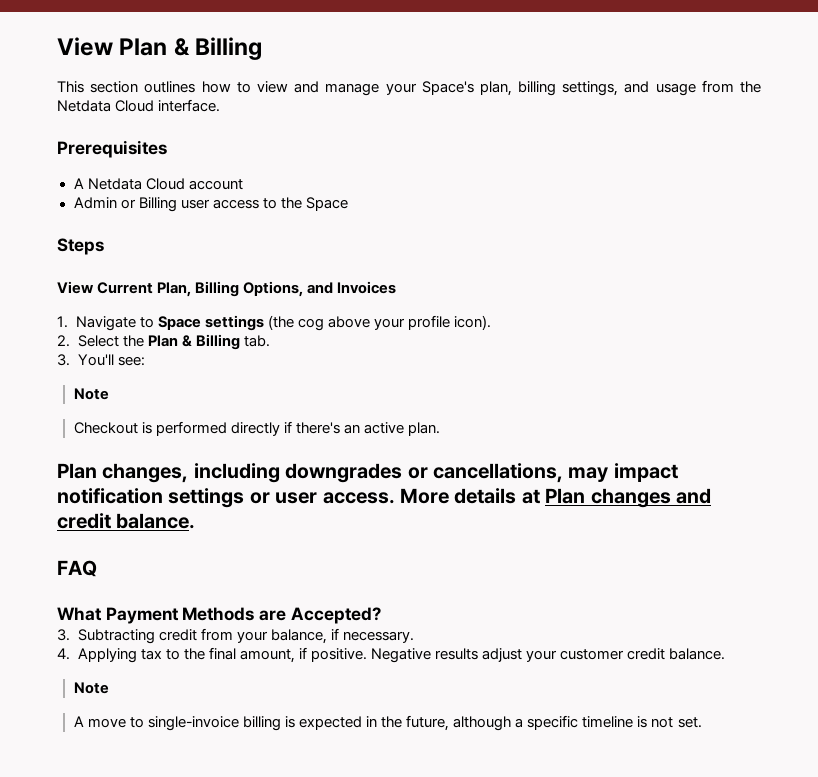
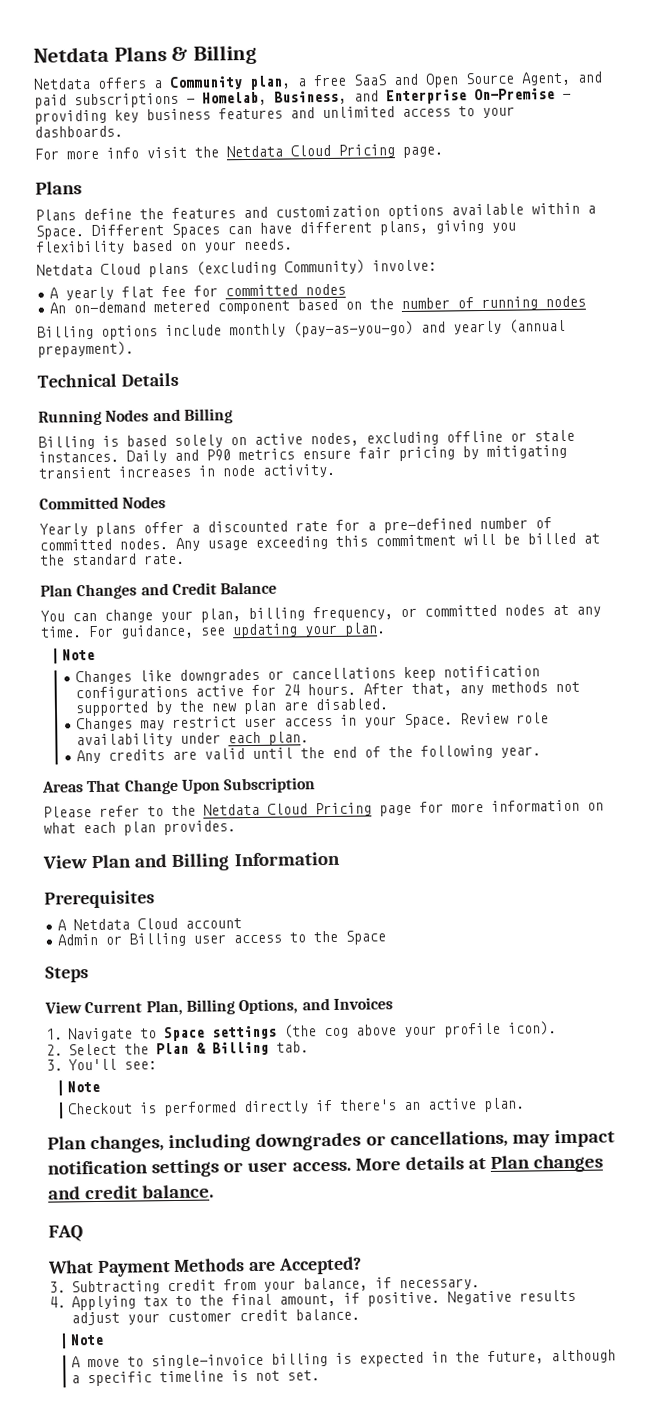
[57,37,168,56] View Plan -> [33,46,167,63] Netdata Plans
[57,80,761,96] [57,99,221,112] This section outlines how to view and manage your Space's plan, billing settings, and usage from the Netdata Cloud interface. -> [33,71,603,90] [34,88,571,109] [34,106,515,125] [34,125,123,138] [34,144,443,160] [35,181,82,195] [35,202,596,221] [35,219,516,240] [36,238,293,255] [36,259,437,278] [49,283,347,301] [49,295,587,315] [37,318,566,340] [37,341,134,358] [37,372,179,388] [38,408,233,426] [38,429,575,450] [38,444,567,464] [38,463,336,479] [39,496,167,510] [39,517,552,537] [39,532,600,551] [40,553,185,566] [40,581,278,600] [40,604,601,623] [40,622,386,639] [62,648,96,661] [75,665,541,685] [75,681,581,701] [75,698,390,717] [76,712,550,732] [76,731,310,748] [76,744,542,764] [41,777,317,795] [43,799,604,818] [43,820,236,836] [42,851,340,872] Netdata offers a Community plan, a free SaaS and Open Source Agent, and paid subscriptions — Homelab, Business, and Enterprise On-Premise — providing key business features and unlimited access to your dashboards. // For more info visit the Netdata Cloud Pricing page. // Plans // Plans define the features and customization options available within a Space. Different Spaces can have different plans, giving you flexibility based on your needs. // Netdata Cloud plans (excluding Community) involve: // A yearly flat fee for committed nodes // An on-demand metered component based on the number of running nodes // Billing options include monthly (pay-as-you-go) and yearly (annual prepayment). // Technical Details // Running Nodes and Billing // Billing is based solely on active nodes, excluding offline or stale instances. Daily and P90 metrics ensure fair pricing by mitigating transient increases in node activity. // Committed Nodes // Yearly plans offer a discounted rate for a pre-defined number of committed nodes. Any usage exceeding this commitment will be billed at the standard rate. // Plan Changes and Credit Balance // You can change your plan, billing frequency, or committed nodes at any time. For guidance, see updating your plan. // Note // Changes like downgrades or cancellations keep notification configurations active for 24 hours. After that, any methods not supported by the new plan are disabled. // Changes may restrict user access in your Space. Review role availability under each plan. // Any credits are valid until the end of the following year. // Areas That Change Upon Subscription // Please refer to the Netdata Cloud Pricing page for more information on what each plan provides. // View Plan and Billing Information

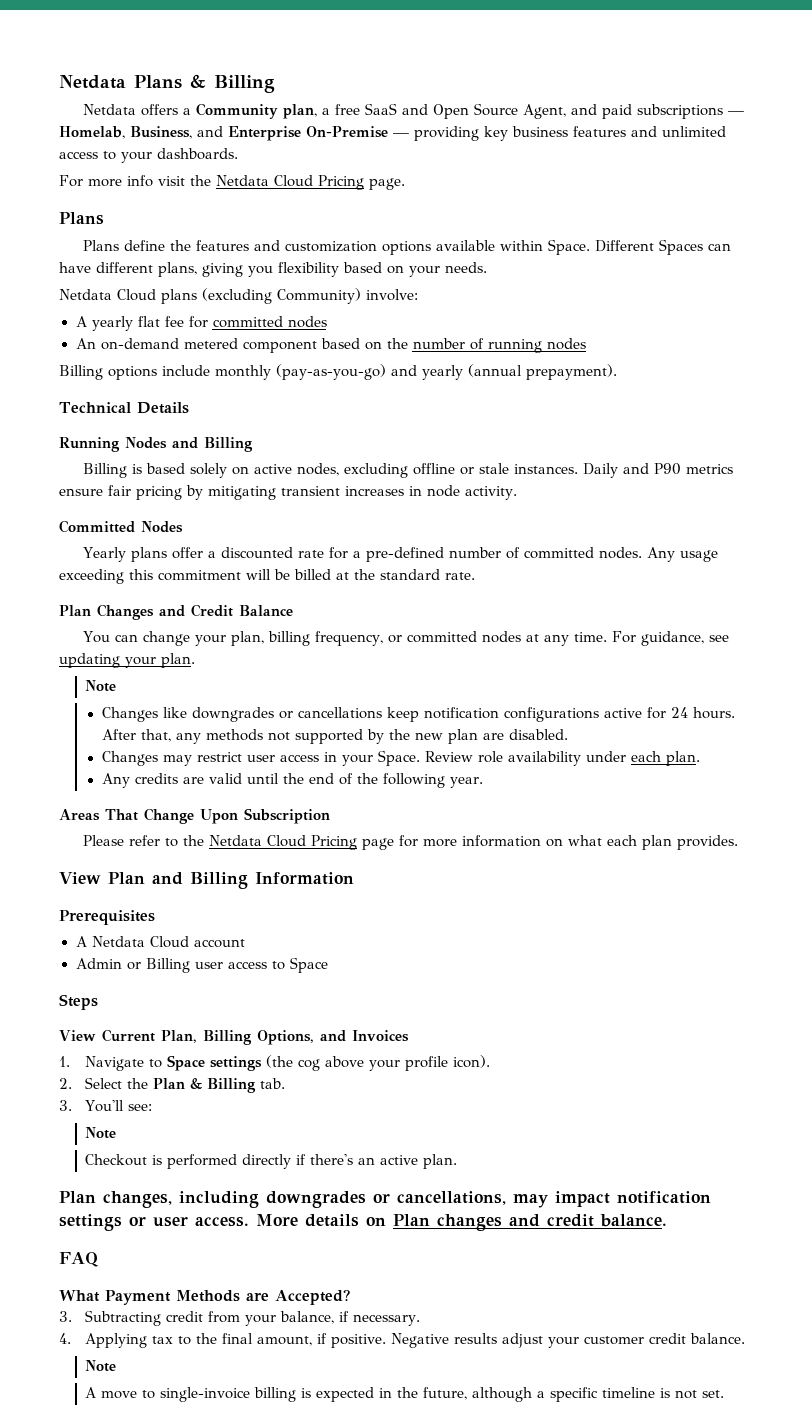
[587,205,596,214] a -> (544, 245) none
[313,930,339,943] the -> (285, 965) none
[467,1158,486,1170] at -> [366,1217,386,1226] on

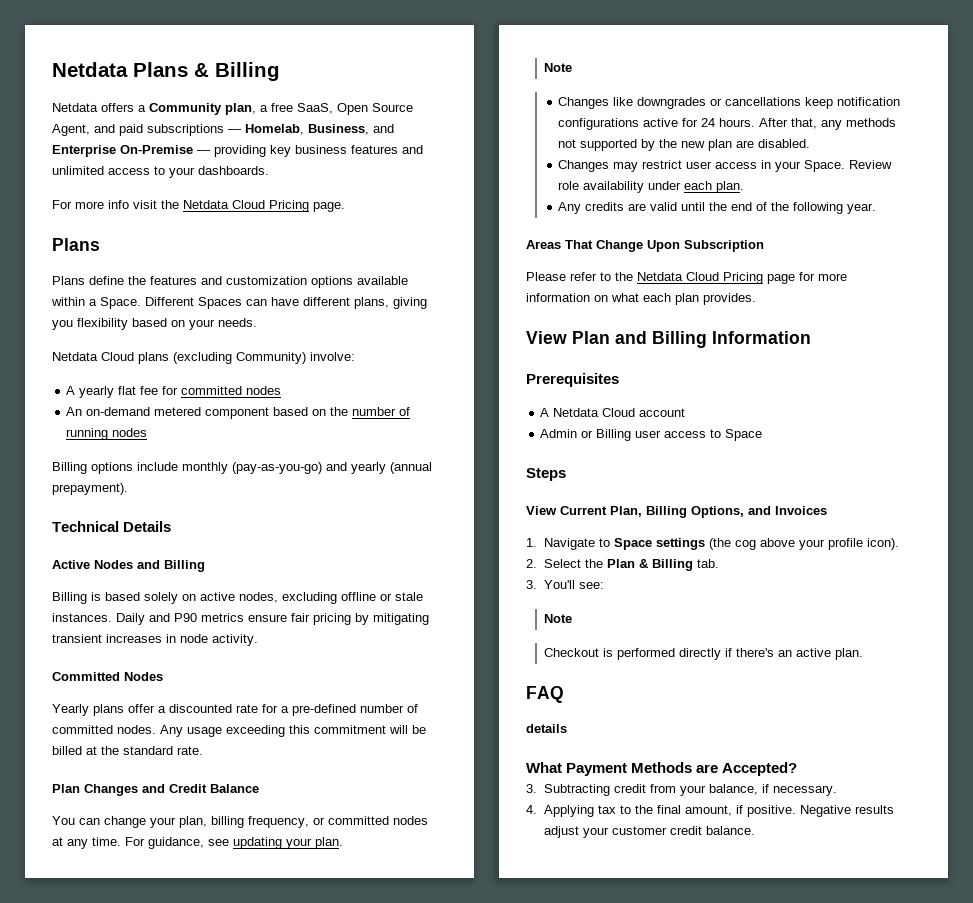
[365,103,429,115] SaaS and -> [297,103,333,114] SaaS,
(544, 245) none -> [89,299,97,306] a
[59,437,120,452] Running -> [52,560,90,569] Active
[59,1191,711,1208] [59,1214,667,1231] [59,1252,98,1267] Plan changes, including downgrades or cancellations, may impact notification settings or user access. More details on Plan changes and credit balance. // FAQ -> [526,686,564,703] [526,724,567,733] FAQ // details
[85,1360,117,1372] [85,1387,725,1402] // Note // A move to single-invoice billing is expected in the future, although a specific timeline is not set. -> (756, 830) none

